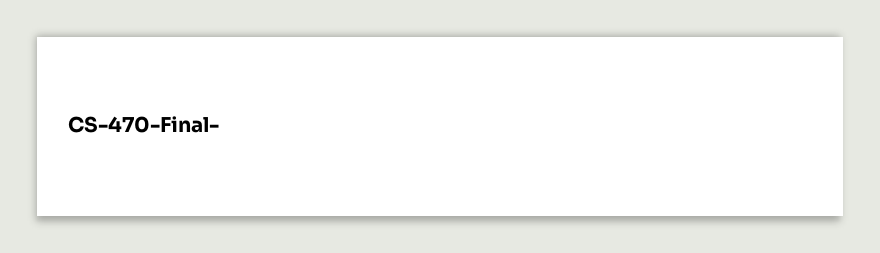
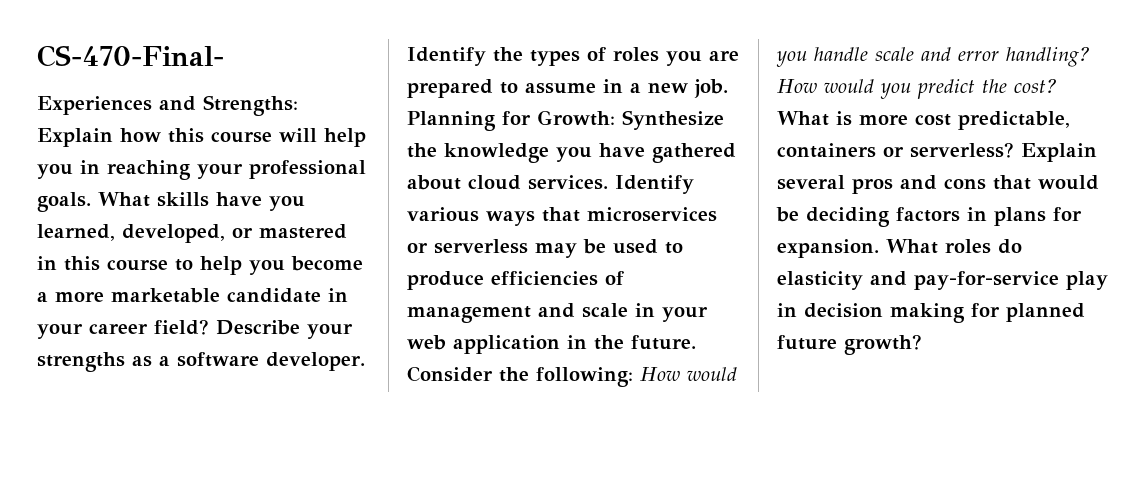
(219, 124) none -> [37,95,298,116] [37,128,366,147] [37,160,366,180] [37,192,305,212] [37,224,347,243] [37,256,363,275] [37,288,348,303] [37,319,353,339] [37,352,365,372] [407,47,739,66] [407,79,728,98] [407,110,724,131] [407,143,736,163] [407,175,694,194] [407,207,717,226] [407,239,683,258] [407,271,624,290] [407,303,708,323] [407,335,696,354] [407,366,737,387] [776,47,1091,67] [777,79,1058,99] [777,111,1070,130] [777,142,1097,162] [777,175,1099,194] [776,207,1082,227] [777,239,1022,258] [777,271,1108,290] [777,303,1085,323] [777,334,922,355] // Experiences and Strengths: Explain how this course will help you in reaching your professional goals. What skills have you learned, developed, or mastered in this course to help you become a more marketable candidate in your career field? Describe your strengths as a software developer. Identify the types of roles you are prepared to assume in a new job. Planning for Growth: Synthesize the knowledge you have gathered about cloud services. Identify various ways that microservices or serverless may be used to produce efficiencies of management and scale in your web application in the future. Consider the following: How would you handle scale and error handling? How would you predict the cost? What is more cost predictable, containers or serverless? Explain several pros and cons that would be deciding factors in plans for expansion. What roles do elasticity and pay-for-service play in decision making for planned future growth?

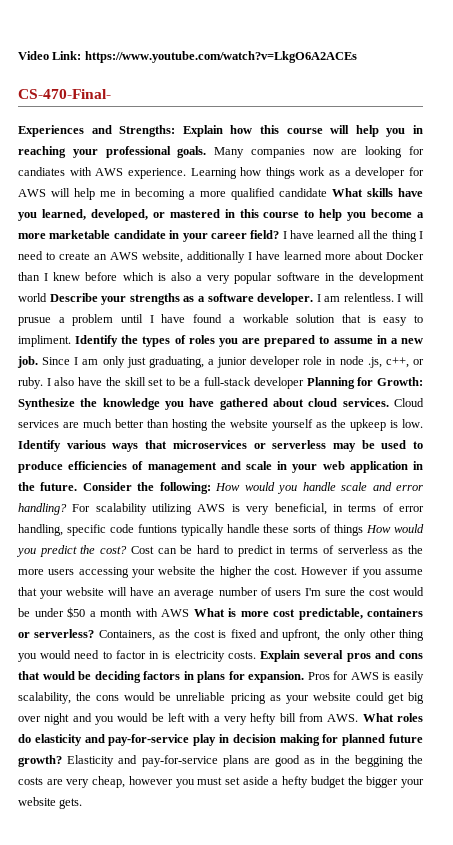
(37, 56) none -> [18,51,357,63] Video Link: https://www.youtube.com/watch?v=LkgO6A2ACEs //
(91, 202) none -> [214,146,424,158] [18,167,424,179] [18,188,327,200] Many companies now are looking for candiates with AWS experience. Learning how things work as a developer for AWS will help me in becoming a more qualified candidate
(209, 327) none -> [282,230,423,242] [18,251,424,263] [18,272,424,284] [18,293,47,302] I have learned all the thing I need to create an AWS website, additionally I have learned more about Docker than I knew before which is also a very popular software in the development world
(365, 361) none -> [316,293,424,302] [18,314,423,326] [18,335,71,347] I am relentless. I will prusue a problem until I have found a workable solution that is easy to impliment.
(728, 88) none -> [42,356,424,368] [18,377,304,389] Since I am only just graduating, a junior developer role in node .js, c++, or ruby. I also have the skill set to be a full-stack developer
(608, 182) none -> [394,398,424,407] [18,419,423,431] Cloud services are much better than hosting the website yourself as the upkeep is low.
(1091, 57) none -> [72,503,425,515] [18,524,364,536] For scalability utilizing AWS is very beneficial, in terms of error handling, specific code funtions typically handle these sorts of things
(1058, 86) none -> [130,545,423,557] [18,566,423,578] [18,587,424,599] [18,607,189,618] Cost can be hard to predict in terms of serverless as the more users accessing your website the higher the cost. However if you assume that your website will have an average number of users I'm sure the cost would be under $50 a month with AWS
(1014, 150) none -> [98,629,424,641] [18,650,256,662] Containers, as the cost is fixed and upfront, the only other thing you would need to factor in is electricity costs.
(879, 248) none -> [307,671,425,683] [18,692,424,704] [18,713,359,725] Pros for AWS is easily scalability, the cons would be unreliable pricing as your website could get big over night and you would be left with a very hefty bill from AWS.
(922, 344) none -> [67,755,424,767] [18,776,425,788] [18,797,83,809] Elasticity and pay-for-service plans are good as in the beggining the costs are very cheap, however you must set aside a hefty budget the bigger your website gets.

